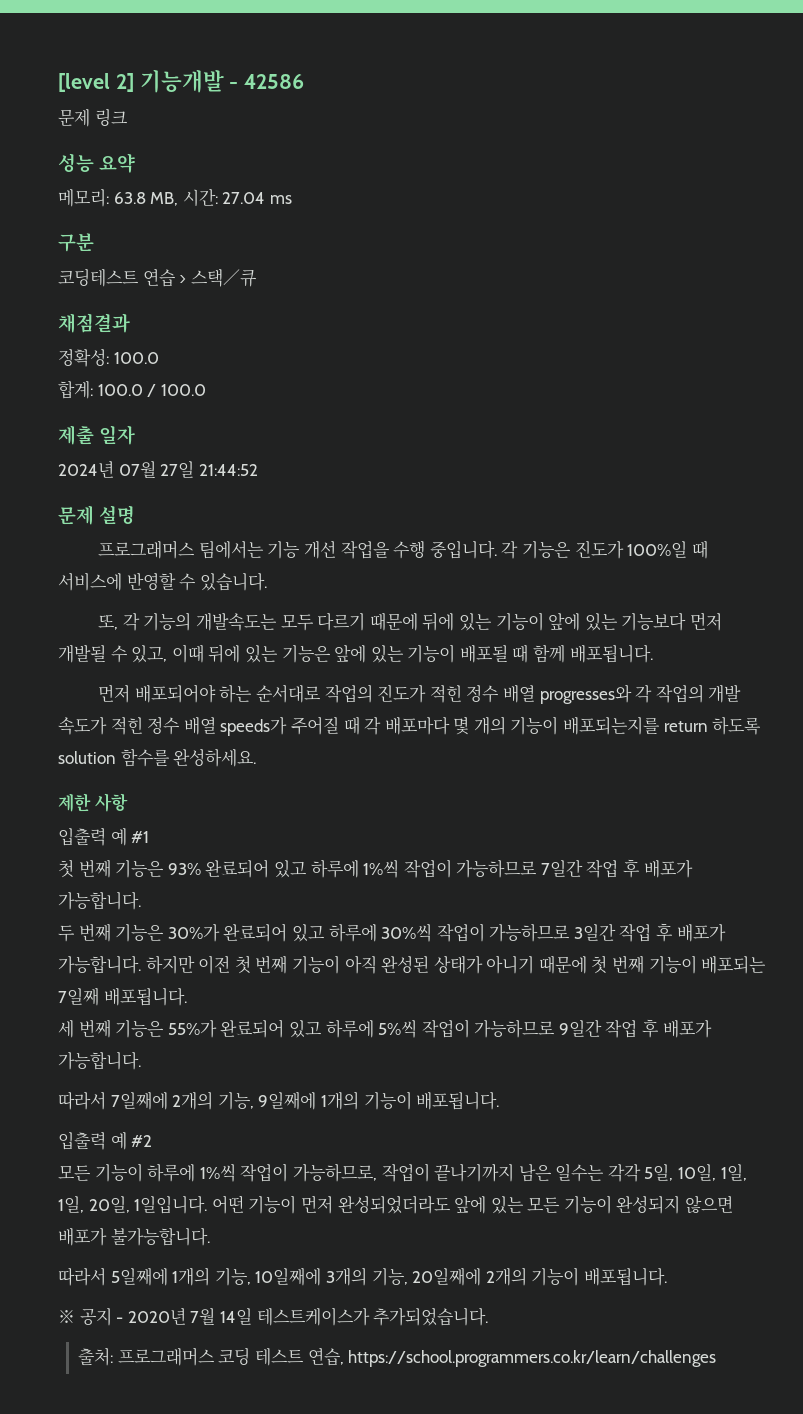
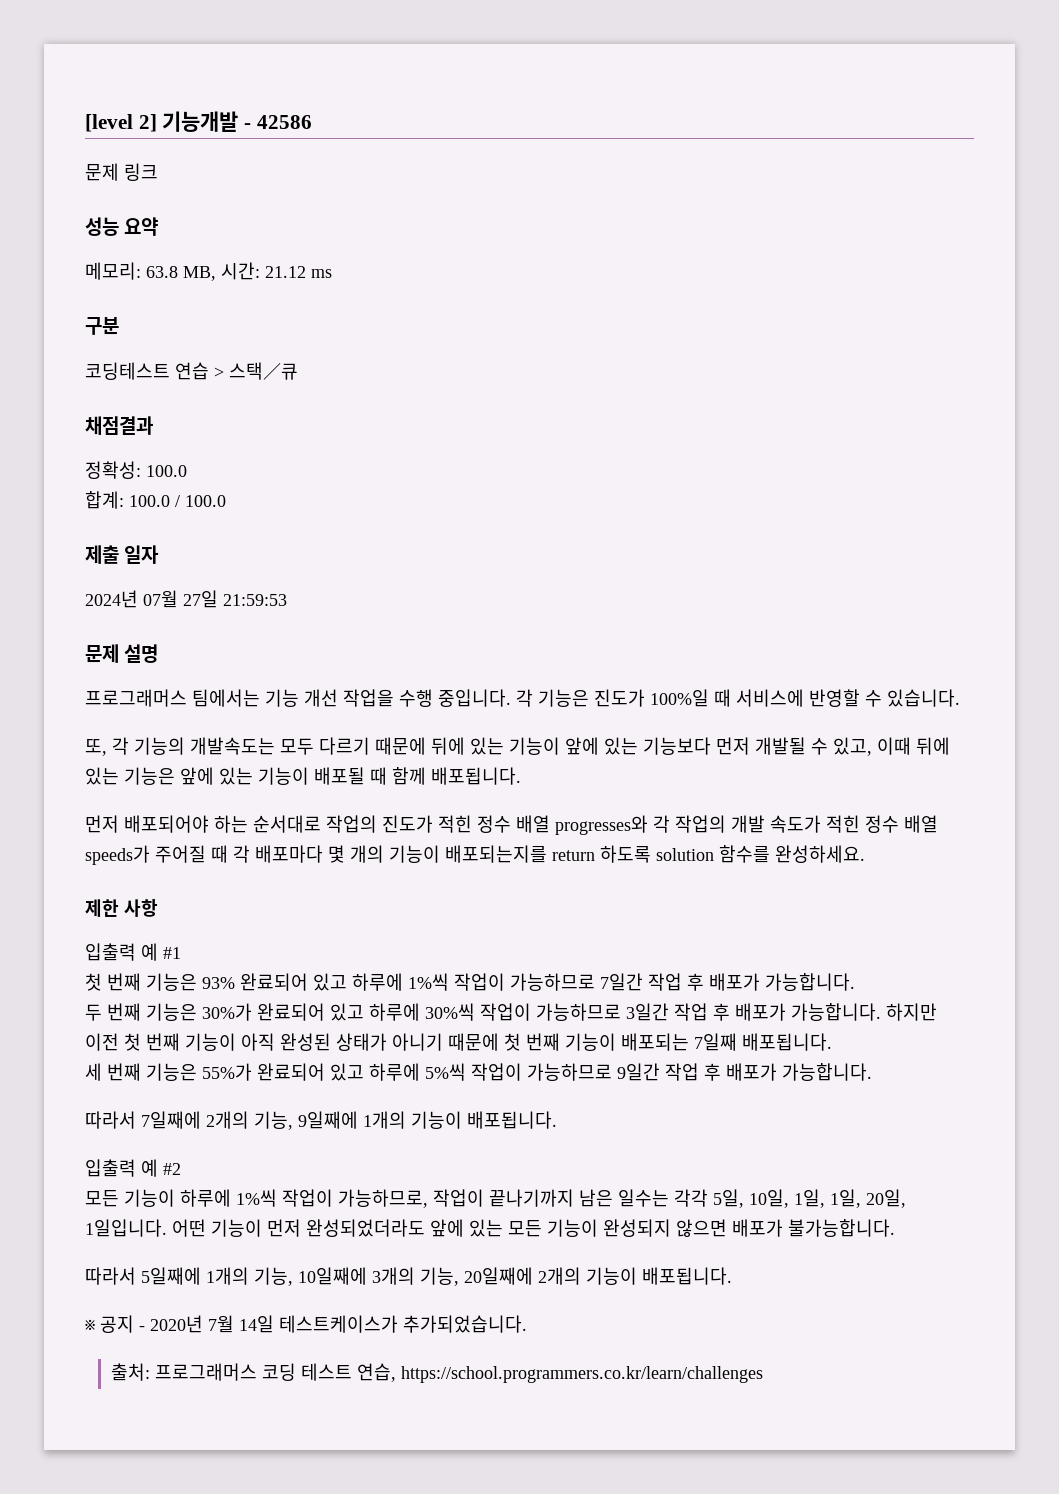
[222,192,266,204] 27.04 -> [265,266,306,278] 21.12
[198,464,258,476] 21:44:52 -> [223,594,287,606] 21:59:53

